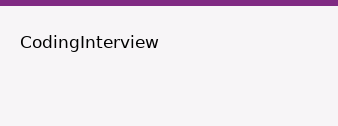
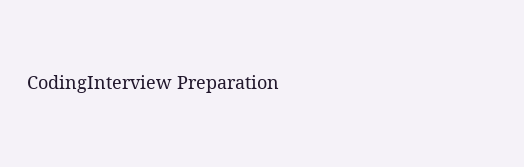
(159, 43) none -> [177,75,279,93] Preparation

